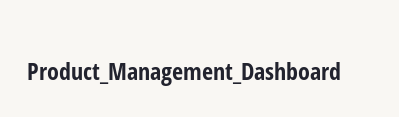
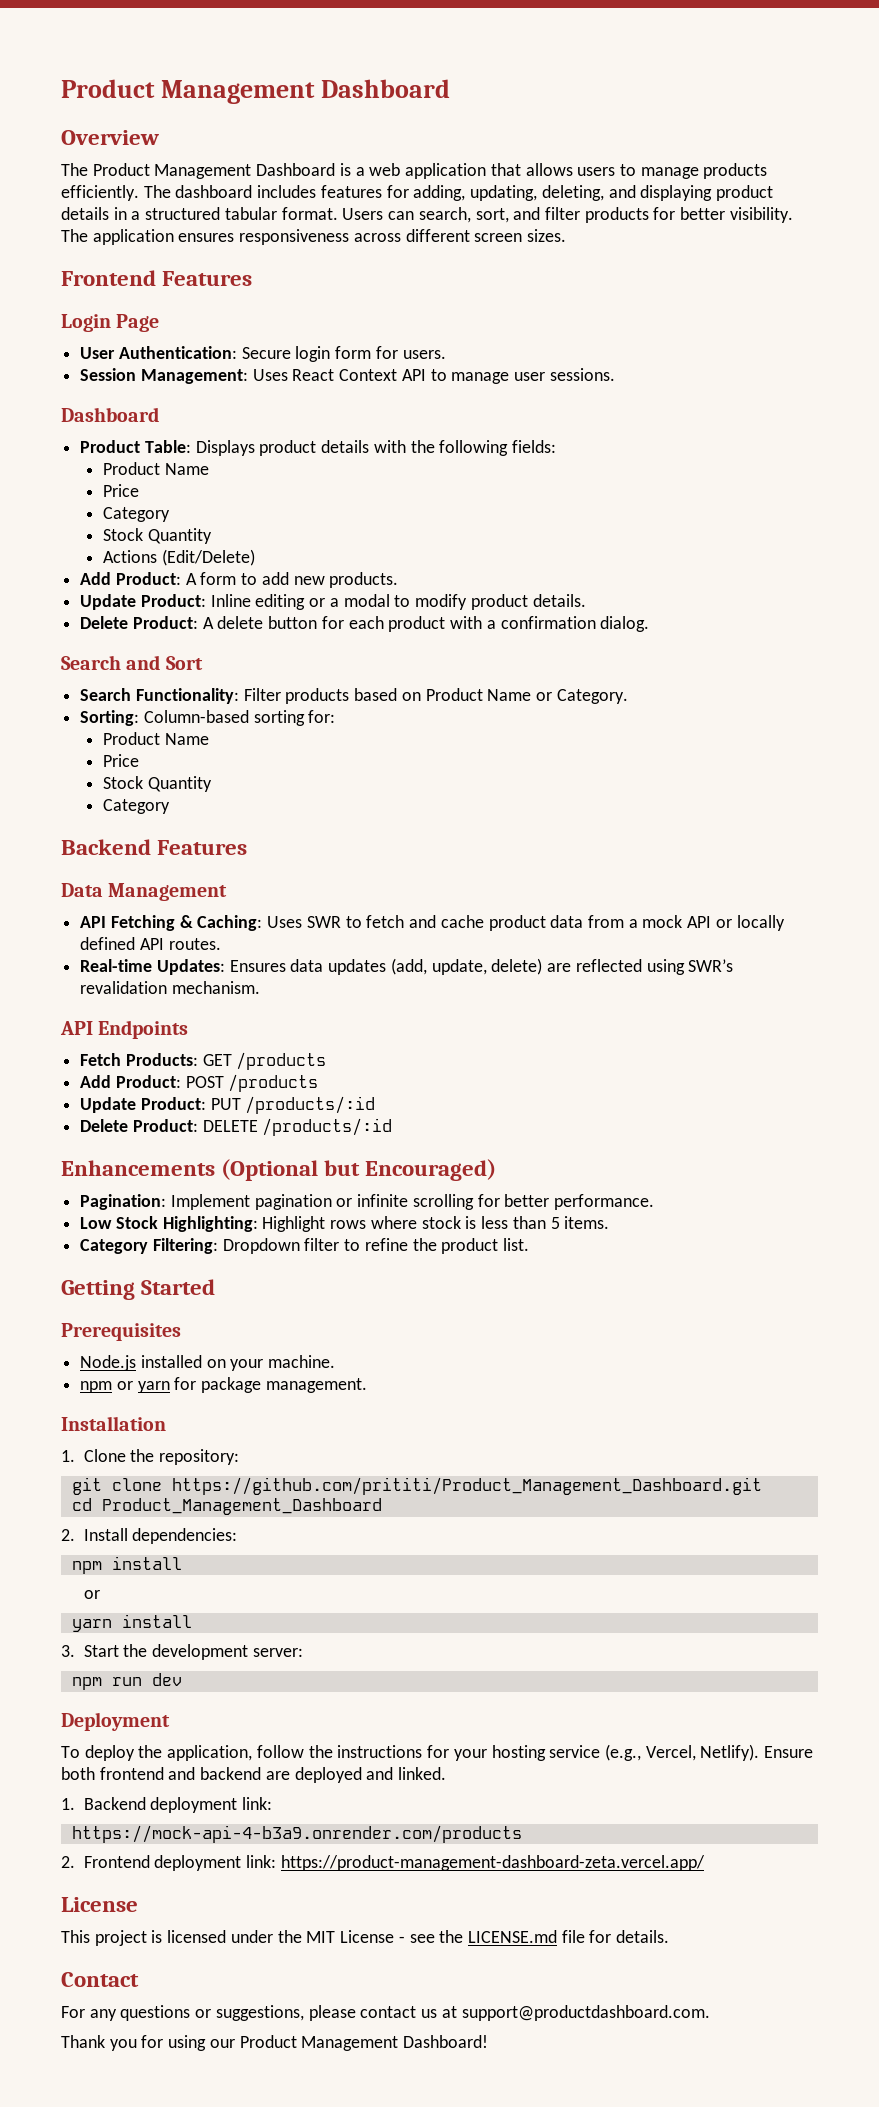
[27,62,341,86] Product_Management_Dashboard -> [61,79,451,104] [61,130,159,145] [61,163,768,179] [61,185,773,201] [61,207,793,223] [61,229,567,245] [61,270,253,286] [61,314,160,332] [80,346,446,362] [80,368,615,384] [61,407,159,422] [80,440,557,456] [102,462,209,475] [102,484,139,497] [102,507,170,522] [102,528,212,544] [102,549,255,566] [80,572,399,588] [80,594,586,610] [80,616,650,632] [61,655,203,670] [80,688,628,704] [80,710,336,726] [102,732,209,745] [102,754,139,767] [102,776,212,792] [102,799,170,814] [61,839,248,855] [61,883,228,901] [80,915,785,931] [80,937,221,950] [80,958,734,975] [80,981,260,994] [60,1020,189,1039] [80,1052,327,1070] [80,1074,319,1092] [80,1096,376,1114] [80,1118,393,1136] [61,1159,497,1181] [80,1194,655,1210] [80,1216,610,1232] [80,1238,530,1254] [61,1279,216,1300] [61,1323,181,1341] [80,1355,336,1371] [80,1377,367,1393] [61,1416,166,1431] [61,1449,240,1465] [71,1477,762,1495] [71,1498,382,1515] [61,1528,238,1544] [71,1556,182,1574] [83,1590,100,1599] [71,1614,192,1632] [61,1644,303,1660] [71,1673,182,1690] [61,1712,170,1731] [61,1744,814,1761] [61,1767,447,1783] [61,1797,273,1813] [71,1825,522,1843] [61,1855,705,1871] [61,1897,138,1912] [61,1930,670,1946] [61,1972,139,1987] [61,2005,710,2021] [61,2035,489,2051] Product Management Dashboard // Overview // The Product Management Dashboard is a web application that allows users to manage products efficiently. The dashboard includes features for adding, updating, deleting, and displaying product details in a structured tabular format. Users can search, sort, and filter products for better visibility. The application ensures responsiveness across different screen sizes. // Frontend Features // Login Page // User Authentication: Secure login form for users. // Session Management: Uses React Context API to manage user sessions. // Dashboard // Product Table: Displays product details with the following fields: // Product Name // Price // Category // Stock Quantity // Actions (Edit/Delete) // Add Product: A form to add new products. // Update Product: Inline editing or a modal to modify product details. // Delete Product: A delete button for each product with a confirmation dialog. // Search and Sort // Search Functionality: Filter products based on Product Name or Category. // Sorting: Column-based sorting for: // Product Name // Price // Stock Quantity // Category // Backend Features // Data Management // API Fetching & Caching: Uses SWR to fetch and cache product data from a mock API or locally defined API routes. // Real-time Updates: Ensures data updates (add, update, delete) are reflected using SWR’s revalidation mechanism. // API Endpoints // Fetch Products: GET /products // Add Product: POST /products // Update Product: PUT /products/:id // Delete Product: DELETE /products/:id // Enhancements (Optional but Encouraged) // Pagination: Implement pagination or infinite scrolling for better performance. // Low Stock Highlighting: Highlight rows where stock is less than 5 items. // Category Filtering: Dropdown filter to refine the product list. // Getting Started // Prerequisites // Node.js installed on your machine. // npm or yarn for package management. // Installation // 1. Clone the repository: // git clone https://github.com/prititi/Product_Management_Dashboard.git // cd Product_Management_Dashboard // 2. Install dependencies: // npm install // or // yarn install // 3. Start the development server: // npm run dev // Deployment // To deploy the application, follow the instructions for your hosting service (e.g., Vercel, Netlify). Ensure both frontend and backend are deployed and linked. // 1. Backend deployment link: // https://mock-api-4-b3a9.onrender.com/products // 2. Frontend deployment link: https://product-management-dashboard-zeta.vercel.app/ // License // This project is licensed under the MIT License - see the LICENSE.md file for details. // Contact // For any questions or suggestions, please contact us at support@productdashboard.com. // Thank you for using our Product Management Dashboard!

